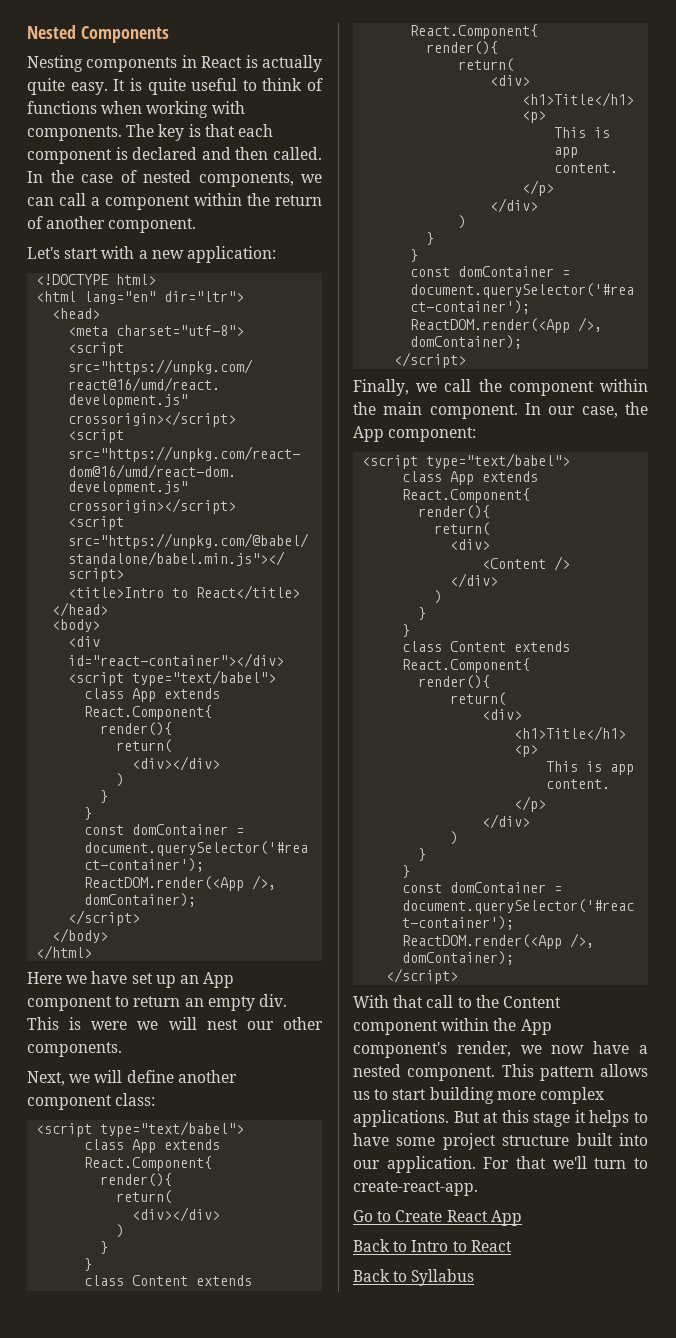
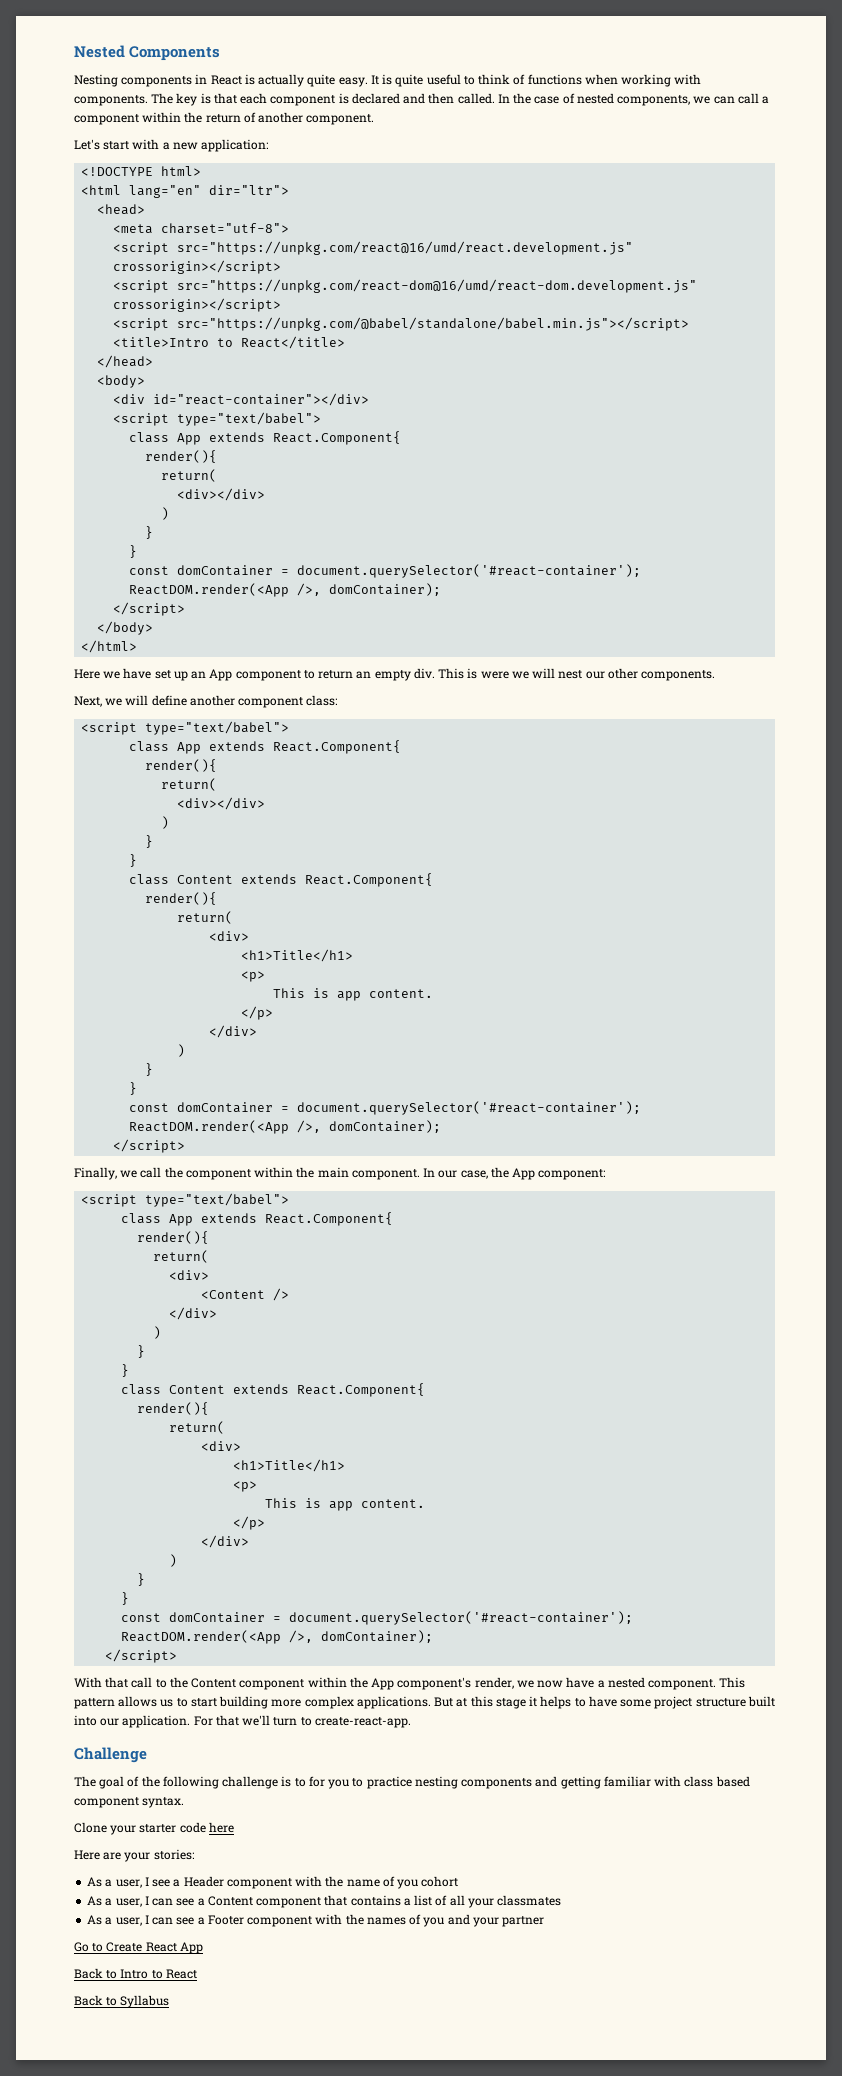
(478, 1188) none -> [74,1747,147,1763] [74,1776,750,1789] [74,1797,185,1808] [74,1822,234,1835] [74,1849,194,1862] [87,1876,459,1889] [87,1895,562,1908] [87,1914,545,1927] // Challenge // The goal of the following challenge is to for you to practice nesting components and getting familiar with class based component syntax. // Clone your starter code here // Here are your stories: // As a user, I see a Header component with the name of you cohort // As a user, I can see a Content component that contains a list of all your classmates // As a user, I can see a Footer component with the names of you and your partner

